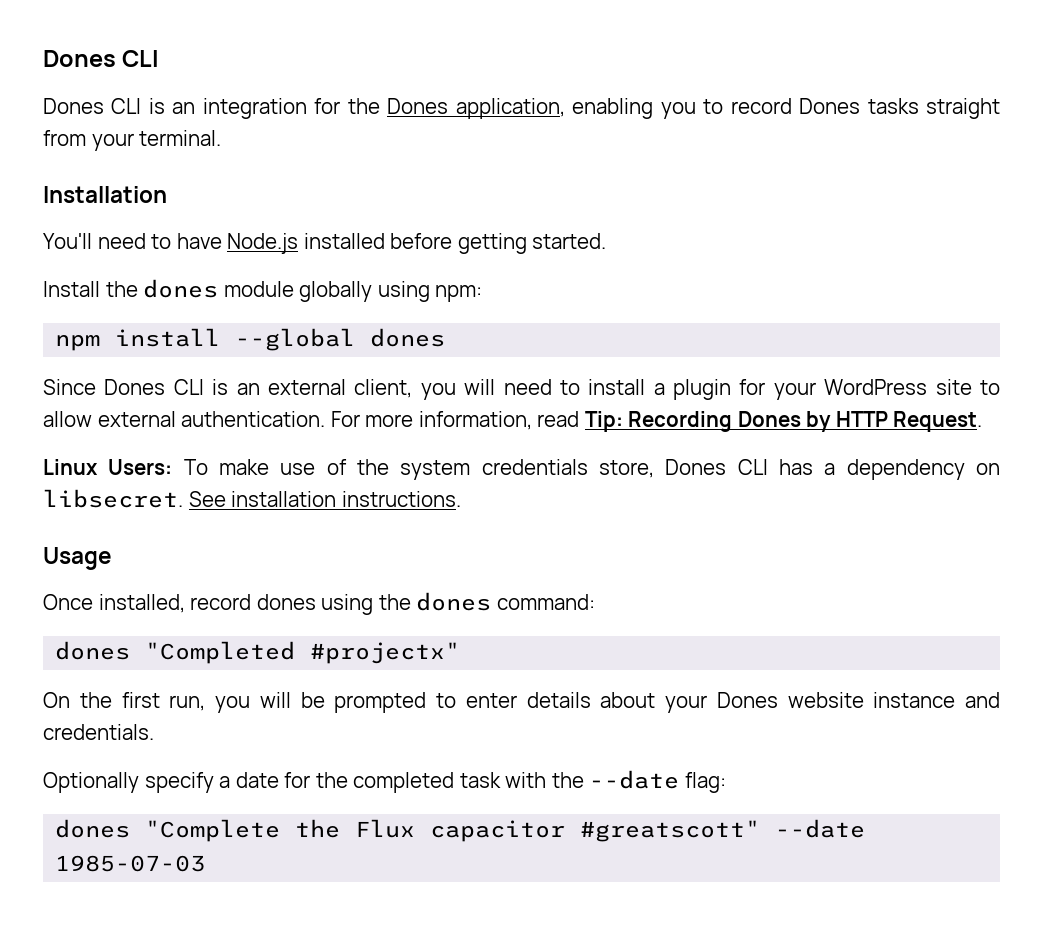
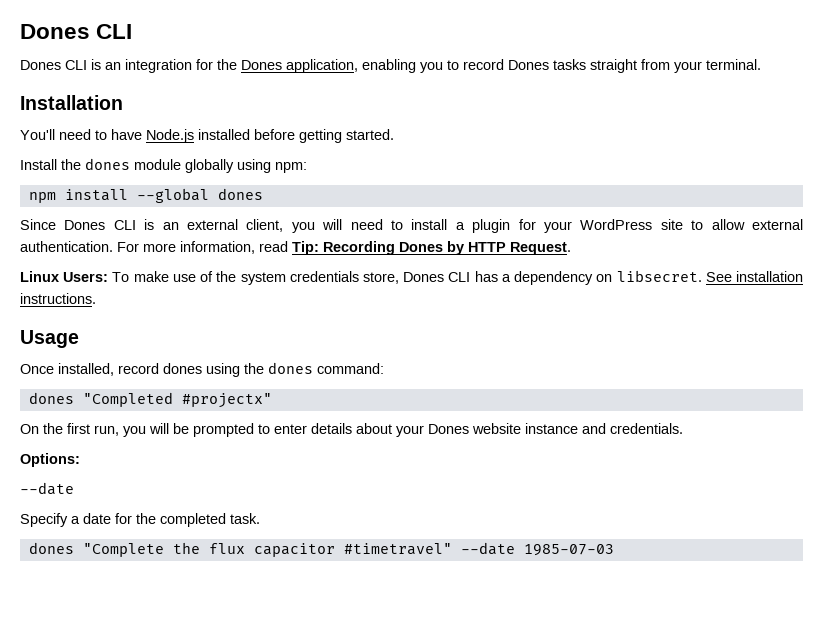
[43,772,214,793] Optionally specify -> [20,453,80,467] [20,482,74,495] [20,513,68,527] Options: // --date // Specify
[459,770,726,793] task with the --date flag: -> [230,513,260,524] task.
[355,819,761,842] Flux capacitor #greatscott" -> [208,543,452,557] flux capacitor #timetravel"

